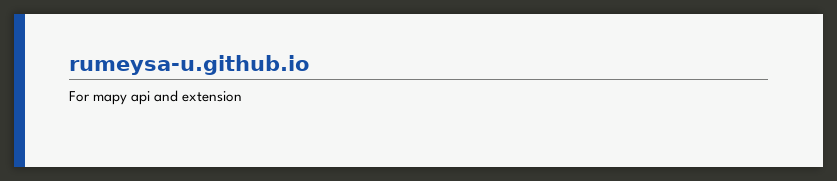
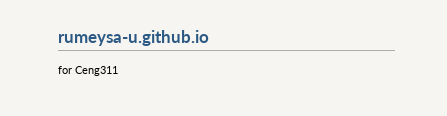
[69,90,243,105] For mapy api and extension -> [58,66,118,76] for Ceng311

